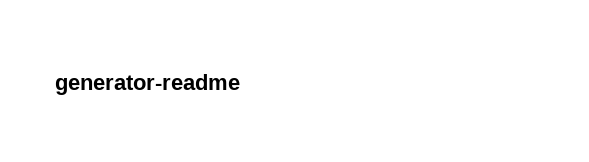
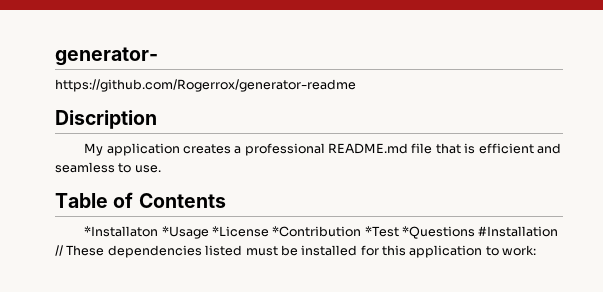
[55,74,240,95] generator-readme -> [55,47,158,66] [55,79,356,92] [55,110,157,129] [84,143,561,156] [55,162,161,173] [55,192,226,208] [84,226,559,239] [55,245,537,258] generator- // https://github.com/Rogerrox/generator-readme // Discription // My application creates a professional README.md file that is efficient and seamless to use. // Table of Contents // *Installaton *Usage *License *Contribution *Test *Questions #Installation // These dependencies listed must be installed for this application to work:

